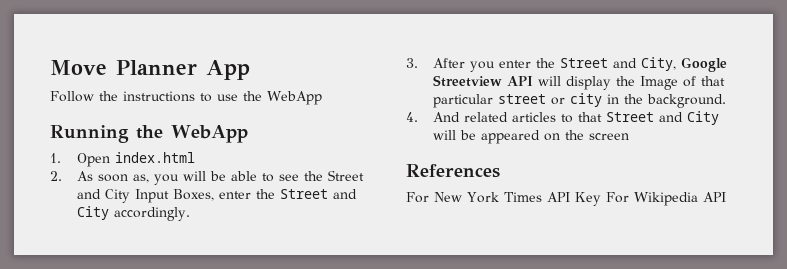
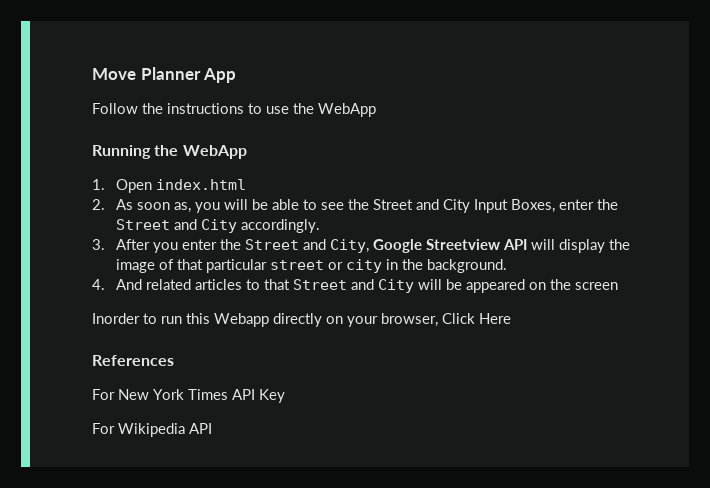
[639,76,678,90] Image -> [116,259,156,273] image
(629, 136) none -> [92,313,511,327] // Inorder to run this Webapp directly on your browser, Click Here
(601, 199) none -> (285, 396) //

